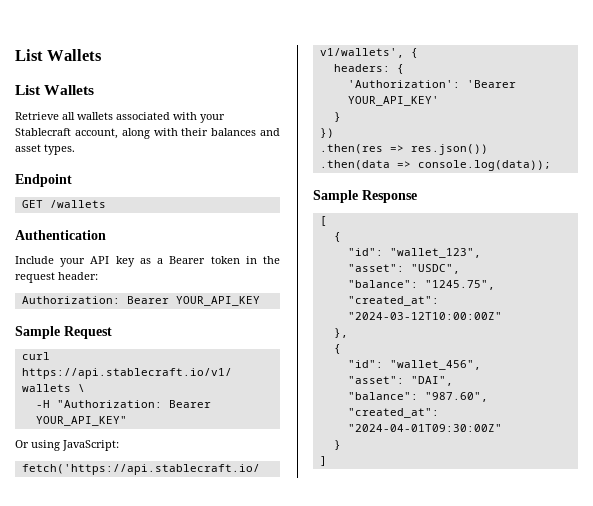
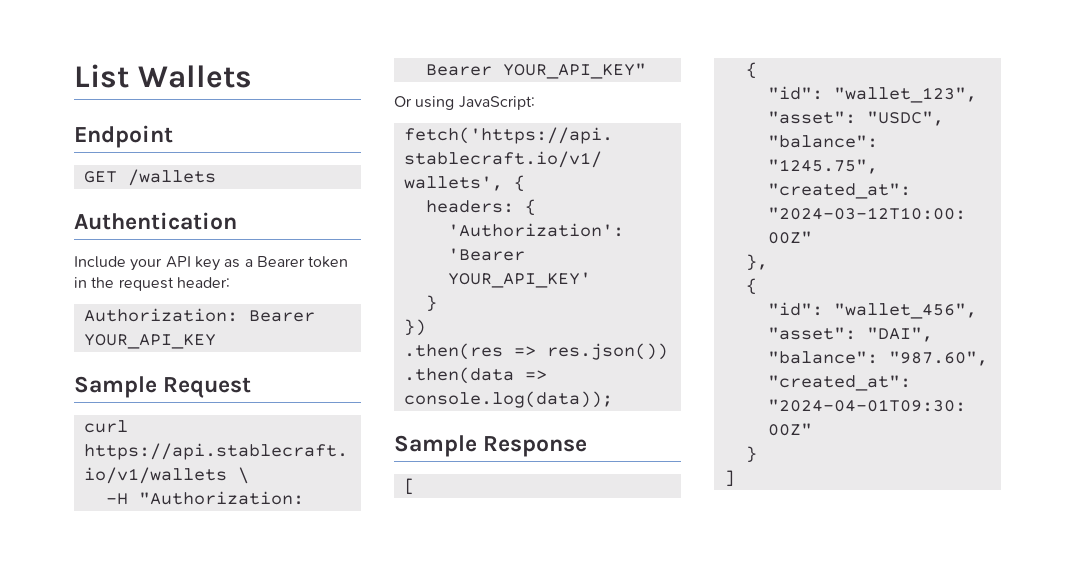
[15,49,103,61] [15,85,95,95] [15,112,225,123] [15,128,281,139] [15,144,75,155] List Wallets // List Wallets // Retrieve all wallets associated with your Stablecraft account, along with their balances and asset types. -> [74,64,252,88] List Wallets

